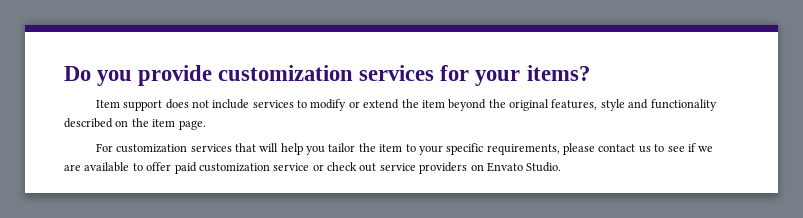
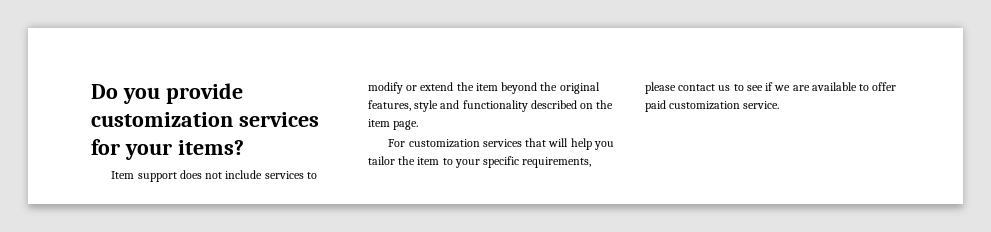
[273,162,562,174] service or check out service providers on Envato Studio. -> [743,101,780,109] service.

